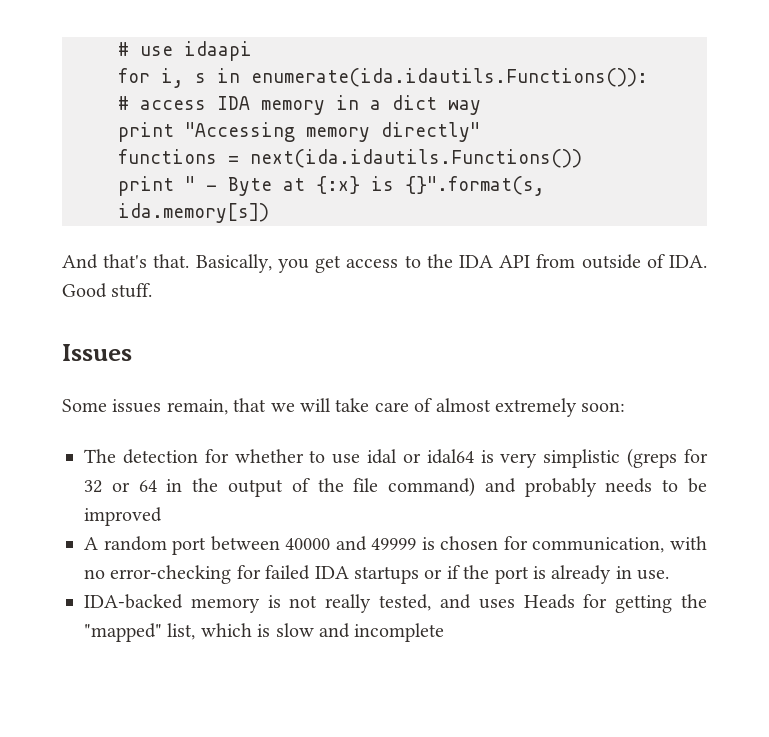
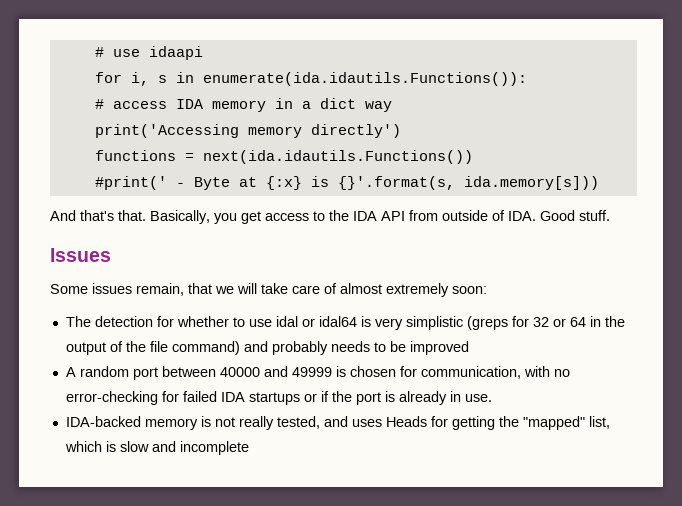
[118,122,480,142] print "Accessing memory directly" -> [94,124,401,138] print('Accessing memory directly')
[118,176,195,196] print " -> [94,176,167,190] #print('
[405,176,545,196] [118,203,269,223] {}".format(s, ida.memory[s]) -> [337,176,599,190] {}'.format(s, ida.memory[s]))

